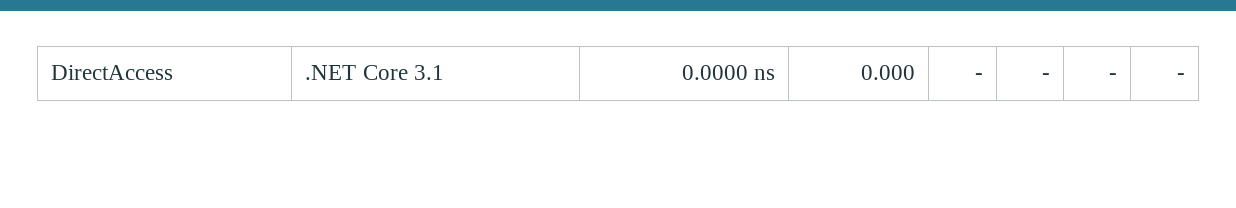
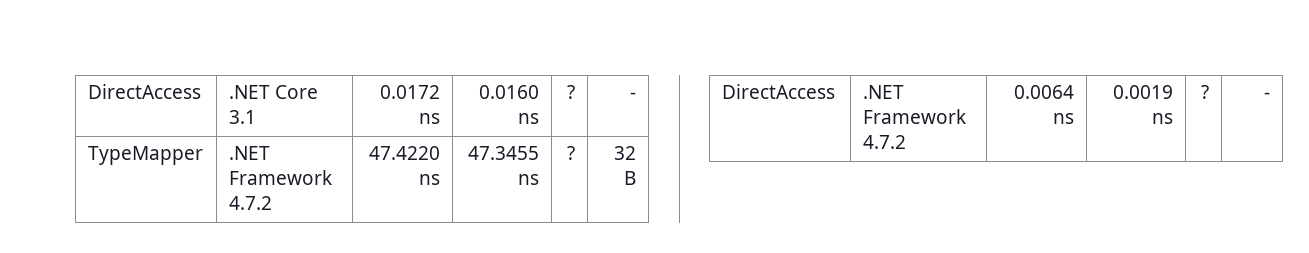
[681,65,775,80] [860,65,915,80] [974,73,983,80] [1041,73,1050,80] [1108,73,1117,80] [1176,73,1185,80] 0.0000 ns | 0.000 | - | - | - | - -> [380,85,441,99] [419,113,441,124] [479,85,540,99] [518,113,540,124] [567,85,576,99] [630,92,637,99] [87,146,203,165] [228,146,270,160] [228,170,332,185] [228,196,272,210] [369,146,441,160] [419,174,441,185] [468,146,540,160] [518,174,540,185] [567,146,576,160] [614,146,637,160] [624,171,637,185] [721,84,835,99] [862,85,904,99] [862,109,966,124] [862,135,906,149] [1014,85,1075,99] [1053,113,1075,124] [1113,85,1174,99] [1152,113,1174,124] [1201,85,1210,99] [1264,92,1271,99] 0.0172 ns | 0.0160 ns | ? | - // TypeMapper | .NET Framework 4.7.2 | 47.4220 ns | 47.3455 ns | ? | 32 B // DirectAccess | .NET Framework 4.7.2 | 0.0064 ns | 0.0019 ns | ? | -

